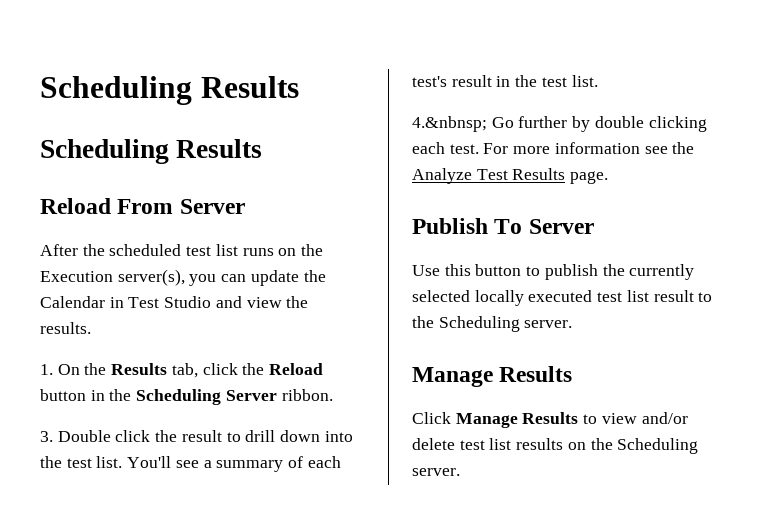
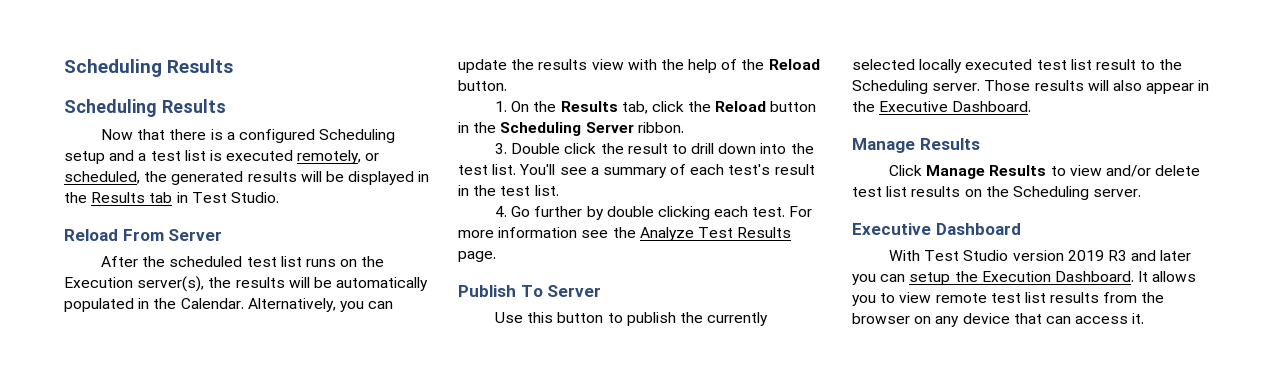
(263, 148) none -> [100,129,396,143] [64,150,380,164] [64,171,430,185] [64,192,279,203] // Now that there is a configured Scheduling setup and a test list is executed remotely, or scheduled, the generated results will be displayed in the Results tab in Test Studio.
[189,270,326,286] [40,296,309,308] [40,322,91,334] you can update the Calendar in Test Studio and view the results. -> [208,277,429,291] [64,298,394,312] [458,59,820,73] [458,80,507,91] the results will be automatically populated in the Calendar. Alternatively, you can update the results view with the help of the Reload button.
[412,116,487,132] 4.&nbnsp; -> [494,206,507,217] 4.
(573, 324) none -> [984,80,1210,94] [852,101,1032,112] Those results will also appear in the Executive Dashboard.
(460, 472) none -> [852,223,1021,235] [888,250,1192,261] [852,271,1197,285] [852,292,1165,306] [852,313,1145,327] // Executive Dashboard // With Test Studio version 2019 R3 and later you can setup the Execution Dashboard. It allows you to view remote test list results from the browser on any device that can access it.

